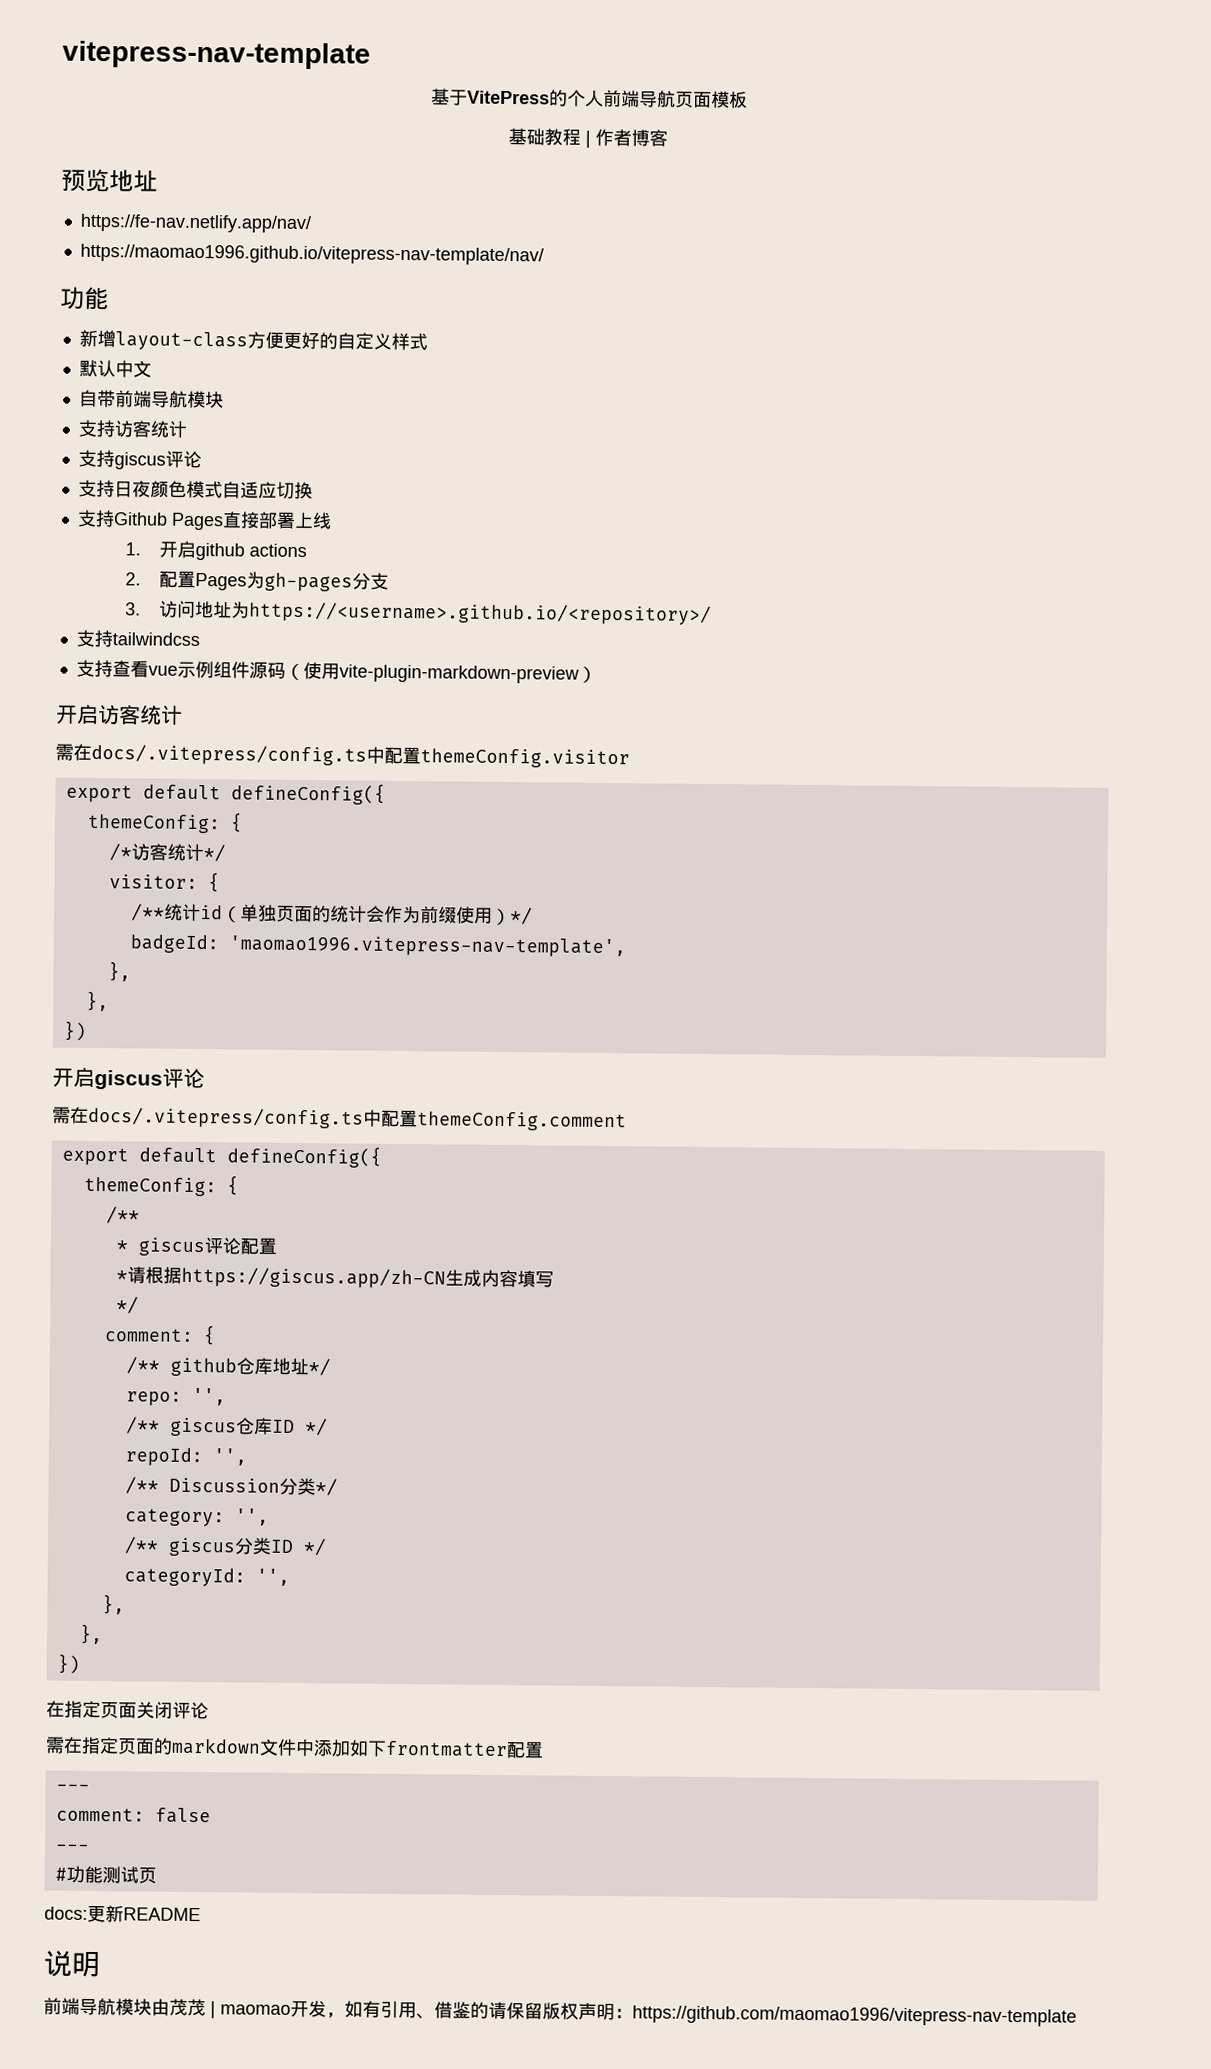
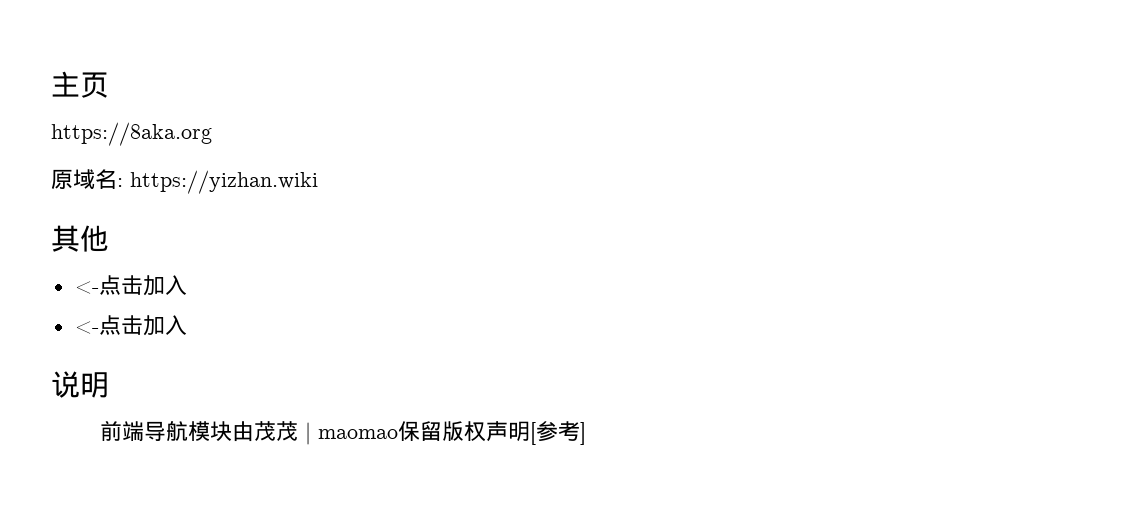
[62,40,371,70] [430,88,748,109] [508,128,668,148] [61,168,158,193] [79,213,311,234] [79,243,544,266] [60,286,109,311] [78,329,428,351] [78,359,152,378] [78,389,224,409] [77,419,187,438] [77,449,202,470] [77,479,313,500] [76,509,332,531] [124,540,307,561] [124,570,389,592] [124,600,712,626] [75,629,200,648] [75,659,597,684] [56,703,183,726] [55,743,630,769] [65,782,386,805] [86,812,243,834] [108,843,226,862] [108,872,220,893] [130,903,533,926] [129,934,626,958] [107,961,131,982] [85,990,109,1012] [62,1020,87,1041] [52,1066,205,1090] [52,1106,627,1132] [61,1145,382,1168] [83,1175,239,1197] [105,1206,140,1224] [115,1237,277,1257] [115,1266,554,1289] [115,1296,139,1314] [103,1325,216,1346] [125,1356,331,1377] [125,1387,226,1406] [125,1416,328,1437] [124,1447,247,1467] [124,1476,338,1496] [124,1508,269,1527] [123,1536,327,1557] [123,1567,290,1587] [101,1594,125,1615] [79,1623,103,1645] [56,1653,80,1674] [46,1700,209,1720] [45,1736,544,1759] [55,1783,90,1791] [55,1807,211,1824] [54,1843,90,1851] [54,1865,157,1884] [44,1905,201,1923] vitepress-nav-template // 基于VitePress的个人前端导航页面模板 // 基础教程 | 作者博客 // 预览地址 // https://fe-nav.netlify.app/nav/ // https://maomao1996.github.io/vitepress-nav-template/nav/ // 功能 // 新增layout-class方便更好的自定义样式 // 默认中文 // 自带前端导航模块 // 支持访客统计 // 支持giscus评论 // 支持日夜颜色模式自适应切换 // 支持Github Pages直接部署上线 // 1.开启github actions // 2.配置Pages为gh-pages分支 // 3.访问地址为https://<username>.github.io/<repository>/ // 支持tailwindcss // 支持查看vue示例组件源码（使用vite-plugin-markdown-preview） // 开启访客统计 // 需在docs/.vitepress/config.ts中配置themeConfig.visitor // export default defineConfig({ // themeConfig: { // /*访客统计*/ // visitor: { // /**统计id（单独页面的统计会作为前缀使用）*/ // badgeId: 'maomao1996.vitepress-nav-template', // }, // }, // }) // 开启giscus评论 // 需在docs/.vitepress/config.ts中配置themeConfig.comment // export default defineConfig({ // themeConfig: { // /** // * giscus评论配置 // *请根据https://giscus.app/zh-CN生成内容填写 // */ // comment: { // /** github仓库地址*/ // repo: '', // /** giscus仓库ID */ // repoId: '', // /** Discussion分类*/ // category: '', // /** giscus分类ID */ // categoryId: '', // }, // }, // }) // 在指定页面关闭评论 // 需在指定页面的markdown文件中添加如下frontmatter配置 // --- // comment: false // --- // #功能测试页 // docs:更新README -> [51,71,109,98] [51,122,212,146] [51,169,318,194] [51,225,109,252] [74,275,187,296] [74,315,187,336] 主页 // https://8aka.org // 原域名: https://yizhan.wiki // 其他 // <-点击加入 // <-点击加入
[290,2000,1077,2027] 开发，如有引用、借鉴的请保留版权声明：https://github.com/maomao1996/vitepress-nav-template -> [397,421,586,445] 保留版权声明[参考]

